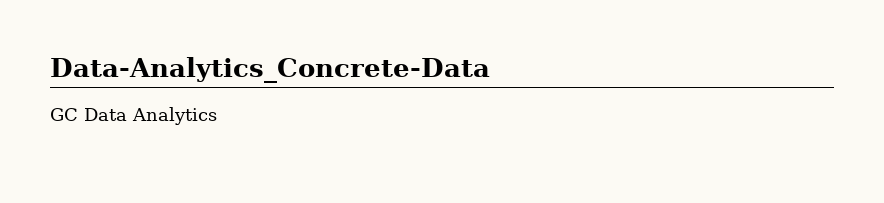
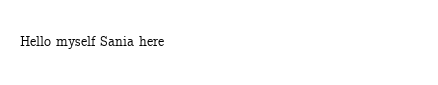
[50,57,490,83] [50,107,217,125] Data-Analytics_Concrete-Data // GC Data Analytics -> [20,36,164,49] Hello myself Sania here

